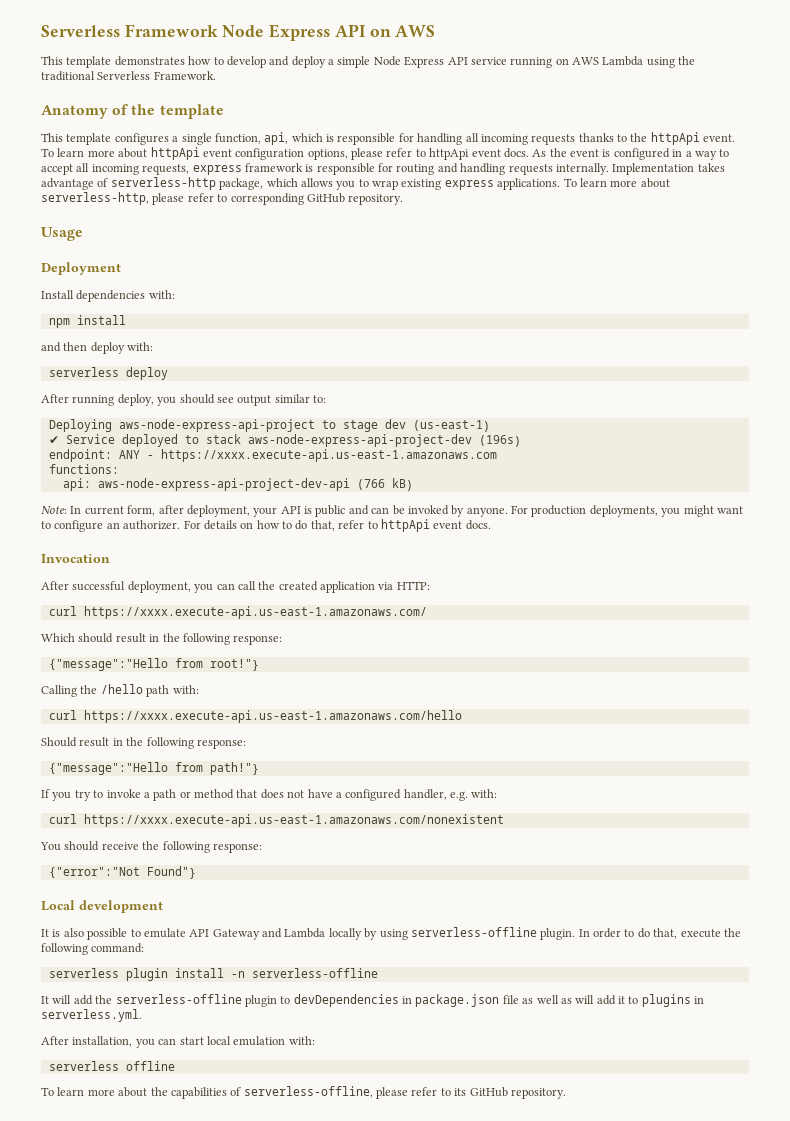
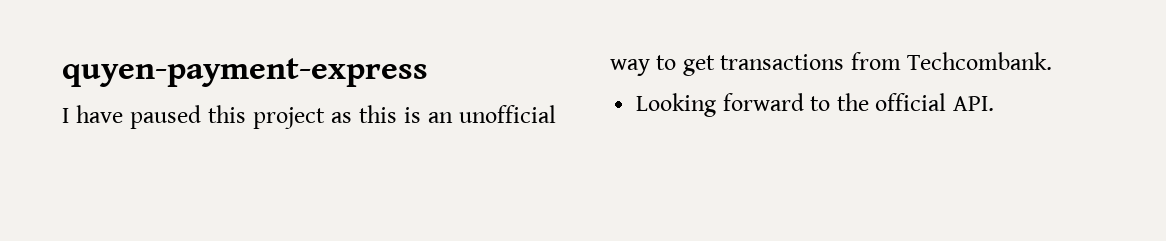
[41,24,436,41] [41,56,696,68] [41,71,216,81] [41,104,224,119] [41,132,736,145] [41,147,730,160] [41,163,725,175] [41,177,670,190] [41,192,404,205] [41,227,83,241] [41,262,121,275] [41,290,175,302] [48,315,126,328] [41,342,154,354] [48,367,168,380] [41,394,326,406] [48,419,490,432] [48,434,521,447] [48,449,497,462] [48,464,119,474] [62,478,413,491] [41,505,743,517] [41,519,491,532] [41,554,110,563] [41,581,430,593] [48,606,427,619] [41,633,283,645] [48,658,259,671] [41,684,199,697] [48,710,462,723] [41,737,246,749] [48,762,259,775] [41,789,498,801] [48,814,504,827] [40,841,262,853] [48,866,196,879] [41,900,163,913] [41,927,741,940] [41,943,145,955] [48,968,378,981] [41,994,705,1007] [41,1009,142,1022] [41,1036,315,1048] [48,1061,175,1071] [41,1086,566,1099] Serverless Framework Node Express API on AWS // This template demonstrates how to develop and deploy a simple Node Express API service running on AWS Lambda using the traditional Serverless Framework. // Anatomy of the template // This template configures a single function, api, which is responsible for handling all incoming requests thanks to the httpApi event. To learn more about httpApi event configuration options, please refer to httpApi event docs. As the event is configured in a way to accept all incoming requests, express framework is responsible for routing and handling requests internally. Implementation takes advantage of serverless-http package, which allows you to wrap existing express applications. To learn more about serverless-http, please refer to corresponding GitHub repository. // Usage // Deployment // Install dependencies with: // npm install // and then deploy with: // serverless deploy // After running deploy, you should see output similar to: // Deploying aws-node-express-api-project to stage dev (us-east-1) // ✔ Service deployed to stack aws-node-express-api-project-dev (196s) // endpoint: ANY - https://xxxx.execute-api.us-east-1.amazonaws.com // functions: // api: aws-node-express-api-project-dev-api (766 kB) // Note: In current form, after deployment, your API is public and can be invoked by anyone. For production deployments, you might want to configure an authorizer. For details on how to do that, refer to httpApi event docs. // Invocation // After successful deployment, you can call the created application via HTTP: // curl https://xxxx.execute-api.us-east-1.amazonaws.com/ // Which should result in the following response: // {"message":"Hello from root!"} // Calling the /hello path with: // curl https://xxxx.execute-api.us-east-1.amazonaws.com/hello // Should result in the following response: // {"message":"Hello from path!"} // If you try to invoke a path or method that does not have a configured handler, e.g. with: // curl https://xxxx.execute-api.us-east-1.amazonaws.com/nonexistent // You should receive the following response: // {"error":"Not Found"} // Local development // It is also possible to emulate API Gateway and Lambda locally by using serverless-offline plugin. In order to do that, execute the following command: // serverless plugin install -n serverless-offline // It will add the serverless-offline plugin to devDependencies in package.json file as well as will add it to plugins in serverless.yml. // After installation, you can start local emulation with: // serverless offline // To learn more about the capabilities of serverless-offline, please refer to its GitHub repository. -> [62,58,428,87] [62,105,556,129] [610,52,1053,76] [636,93,994,117] quyen-payment-express // I have paused this project as this is an unofficial way to get transactions from Techcombank. // Looking forward to the official API.

